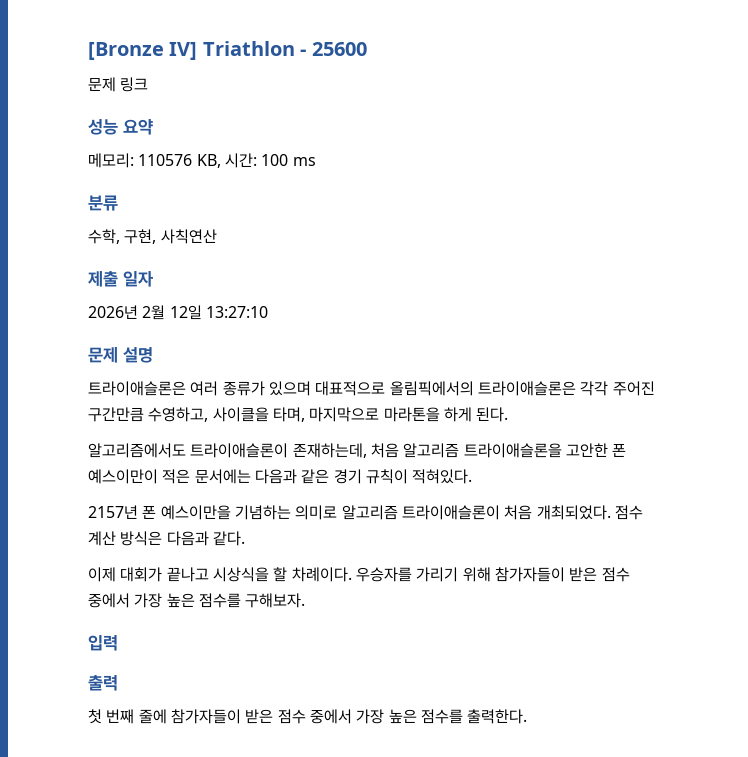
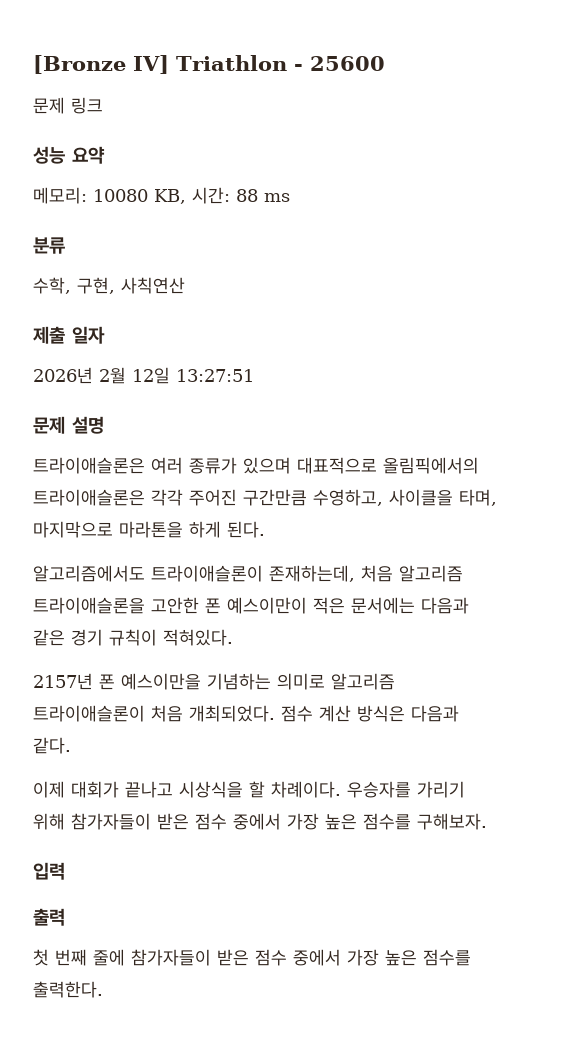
[138,154,193,166] 110576 -> [93,189,148,202] 10080
[261,154,289,166] 100 -> [236,189,258,202] 88
[205,306,268,318] 13:27:10 -> [176,369,254,382] 13:27:51

